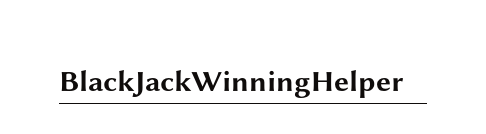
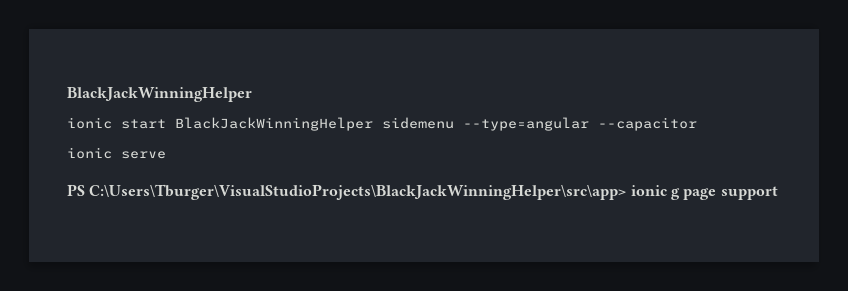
[59,70,404,98] BlackJackWinningHelper -> [67,87,252,102] [67,117,697,131] [67,147,166,159] [67,184,778,200] BlackJackWinningHelper // ionic start BlackJackWinningHelper sidemenu --type=angular --capacitor // ionic serve // PS C:\Users\Tburger\VisualStudioProjects\BlackJackWinningHelper\src\app> ionic g page support

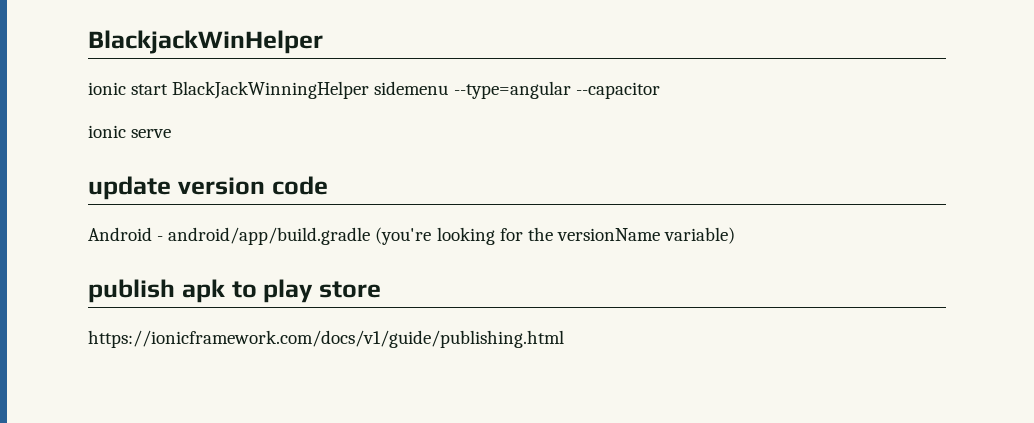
[67,87,252,102] BlackJackWinningHelper -> [88,30,323,54] BlackjackWinHelper
[67,184,778,200] PS C:\Users\Tburger\VisualStudioProjects\BlackJackWinningHelper\src\app> ionic g page support -> [88,176,328,200] [88,227,736,245] [88,279,381,303] [88,330,564,348] update version code // Android - android/app/build.gradle (you're looking for the versionName variable) // publish apk to play store // https://ionicframework.com/docs/v1/guide/publishing.html

